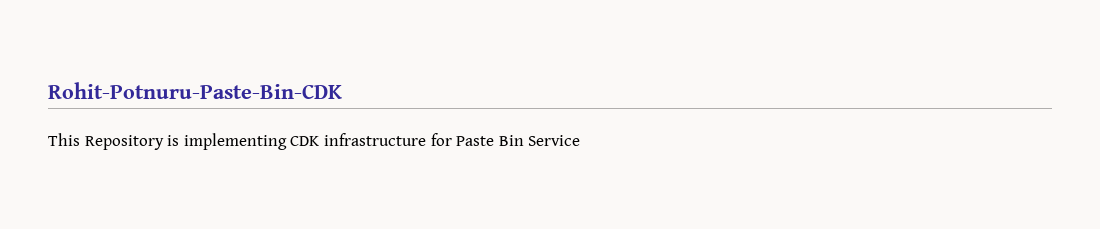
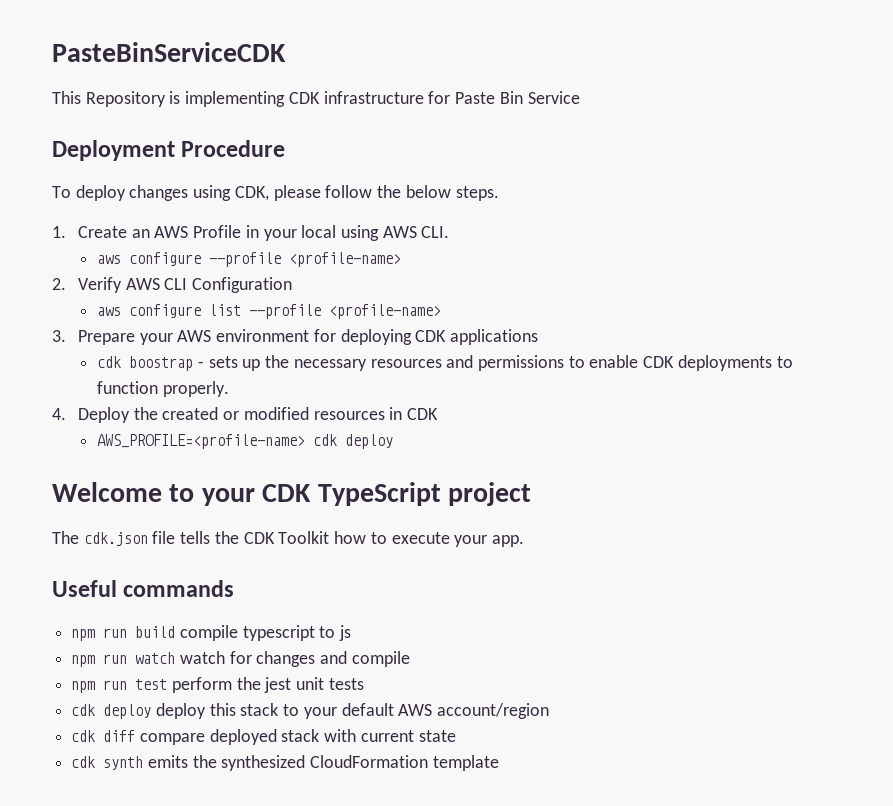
[48,82,342,99] Rohit-Potnuru-Paste-Bin-CDK -> [52,42,286,62] PasteBinServiceCDK
(581, 140) none -> [52,140,286,161] [52,185,499,201] [52,225,450,241] [97,252,402,267] [52,277,293,293] [97,304,442,319] [52,329,539,345] [97,355,793,371] [97,381,229,397] [52,407,439,423] [97,434,394,449] [52,482,532,506] [52,531,524,547] [52,580,235,597] [71,625,352,641] [71,651,410,667] [71,677,364,693] [71,703,550,719] [71,729,456,745] [71,755,499,771] // Deployment Procedure // To deploy changes using CDK, please follow the below steps. // 1. Create an AWS Profile in your local using AWS CLI. // aws configure --profile <profile-name> // 2. Verify AWS CLI Configuration // aws configure list --profile <profile-name> // 3. Prepare your AWS environment for deploying CDK applications // cdk boostrap - sets up the necessary resources and permissions to enable CDK deployments to function properly. // 4. Deploy the created or modified resources in CDK // AWS_PROFILE=<profile-name> cdk deploy // Welcome to your CDK TypeScript project // The cdk.json file tells the CDK Toolkit how to execute your app. // Useful commands // npm run build compile typescript to js // npm run watch watch for changes and compile // npm run test perform the jest unit tests // cdk deploy deploy this stack to your default AWS account/region // cdk diff compare deployed stack with current state // cdk synth emits the synthesized CloudFormation template

